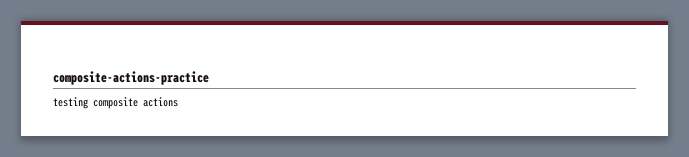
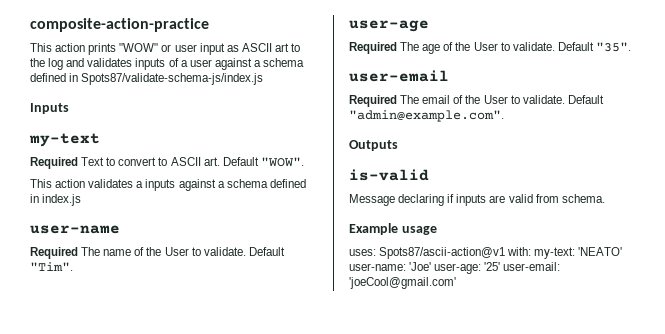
[53,71,209,85] [53,97,178,109] composite-actions-practice // testing composite actions -> [30,18,209,32] [30,43,301,55] [30,58,305,70] [30,73,264,85] [30,103,69,114] [29,133,100,147] [30,157,304,169] [30,179,306,191] [30,194,82,206] [30,225,120,234] [30,247,285,259] [30,262,73,271] [349,20,429,32] [349,42,631,54] [349,70,449,82] [349,95,604,107] [349,110,504,122] [349,140,398,151] [349,169,429,181] [349,194,605,206] [349,223,437,235] [349,247,623,259] [349,262,561,274] [349,277,456,289] composite-action-practice // This action prints "WOW" or user input as ASCII art to the log and validates inputs of a user against a schema defined in Spots87/validate-schema-js/index.js // Inputs // my-text // Required Text to convert to ASCII art. Default "WOW". // This action validates a inputs against a schema defined in index.js // user-name // Required The name of the User to validate. Default "Tim". // user-age // Required The age of the User to validate. Default "35". // user-email // Required The email of the User to validate. Default "admin@example.com". // Outputs // is-valid // Message declaring if inputs are valid from schema. // Example usage // uses: Spots87/ascii-action@v1 with: my-text: 'NEATO' user-name: 'Joe' user-age: '25' user-email: 'joeCool@gmail.com'

